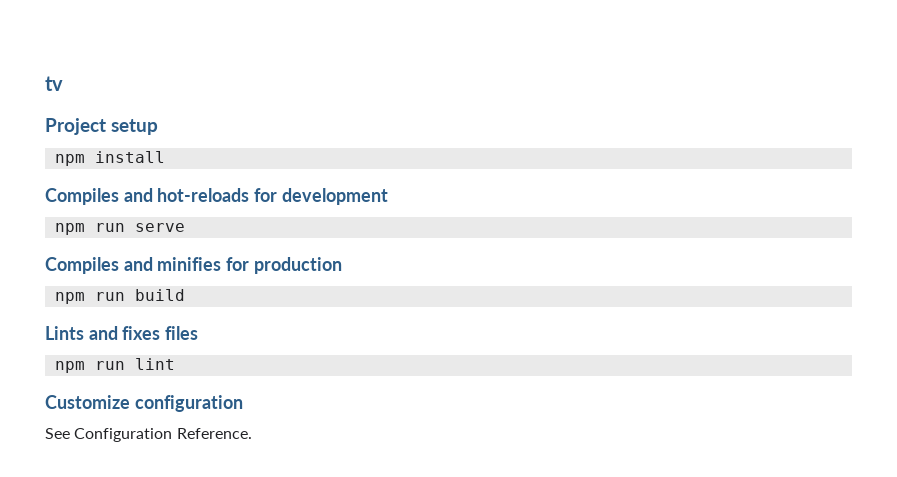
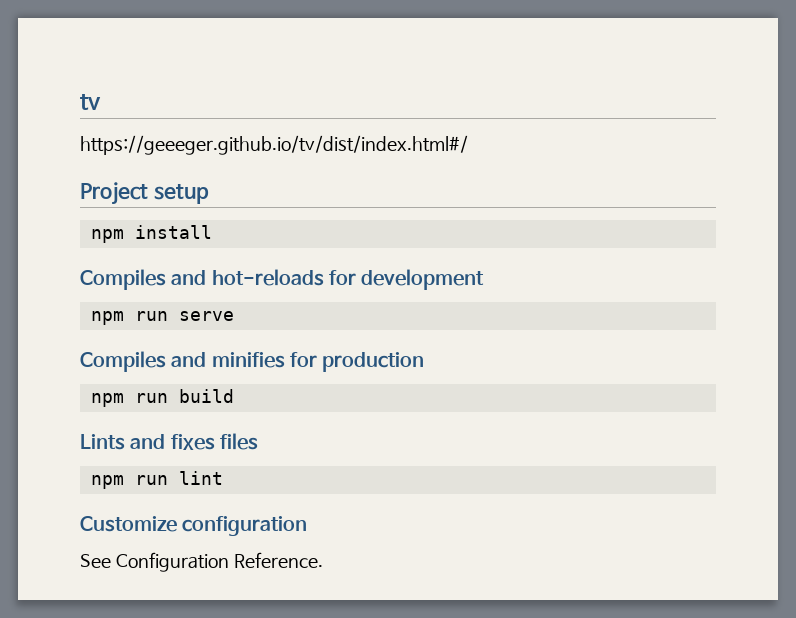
(63, 83) none -> [80,135,468,155] // https://geeeger.github.io/tv/dist/index.html#/

